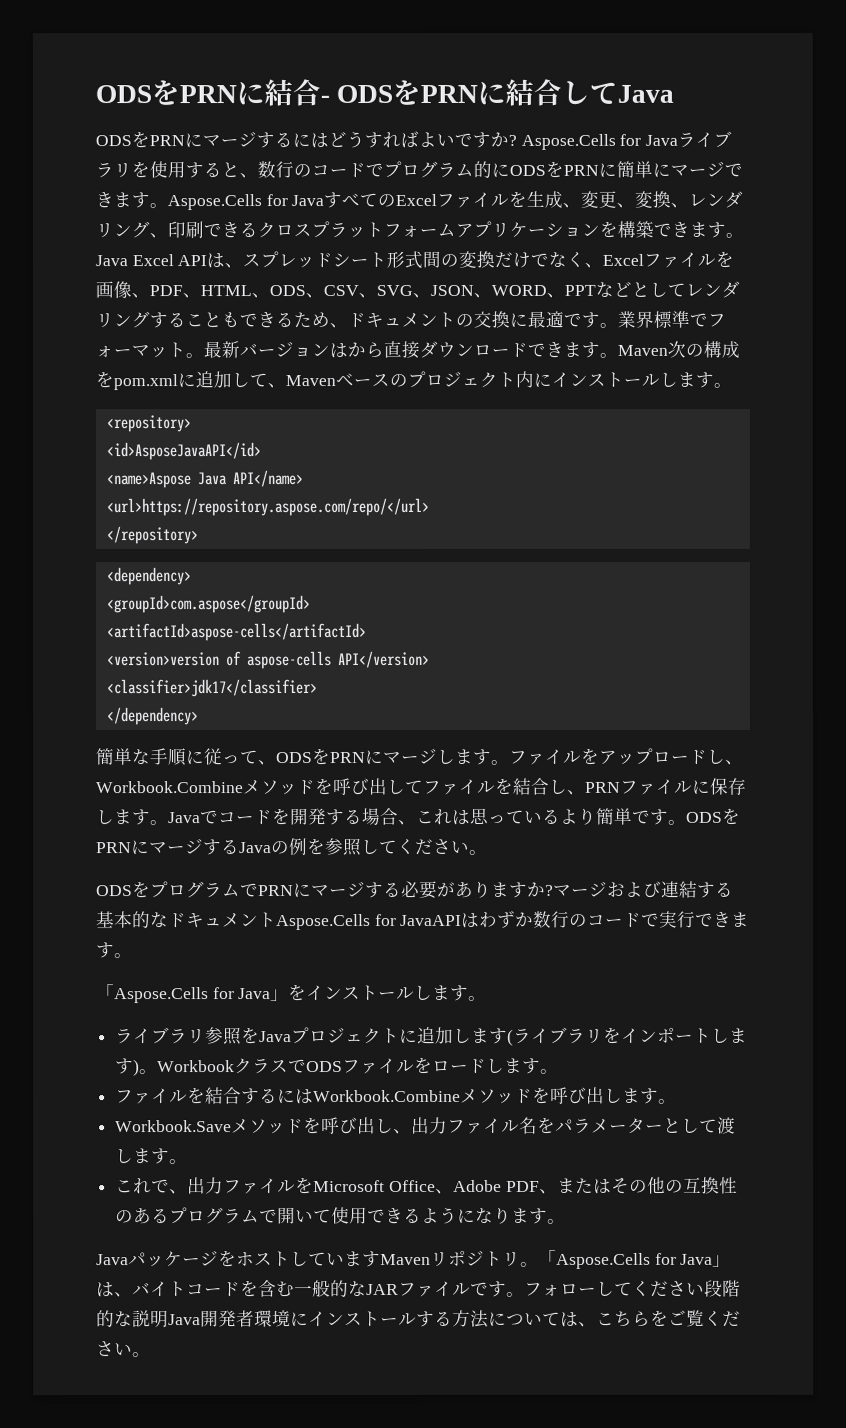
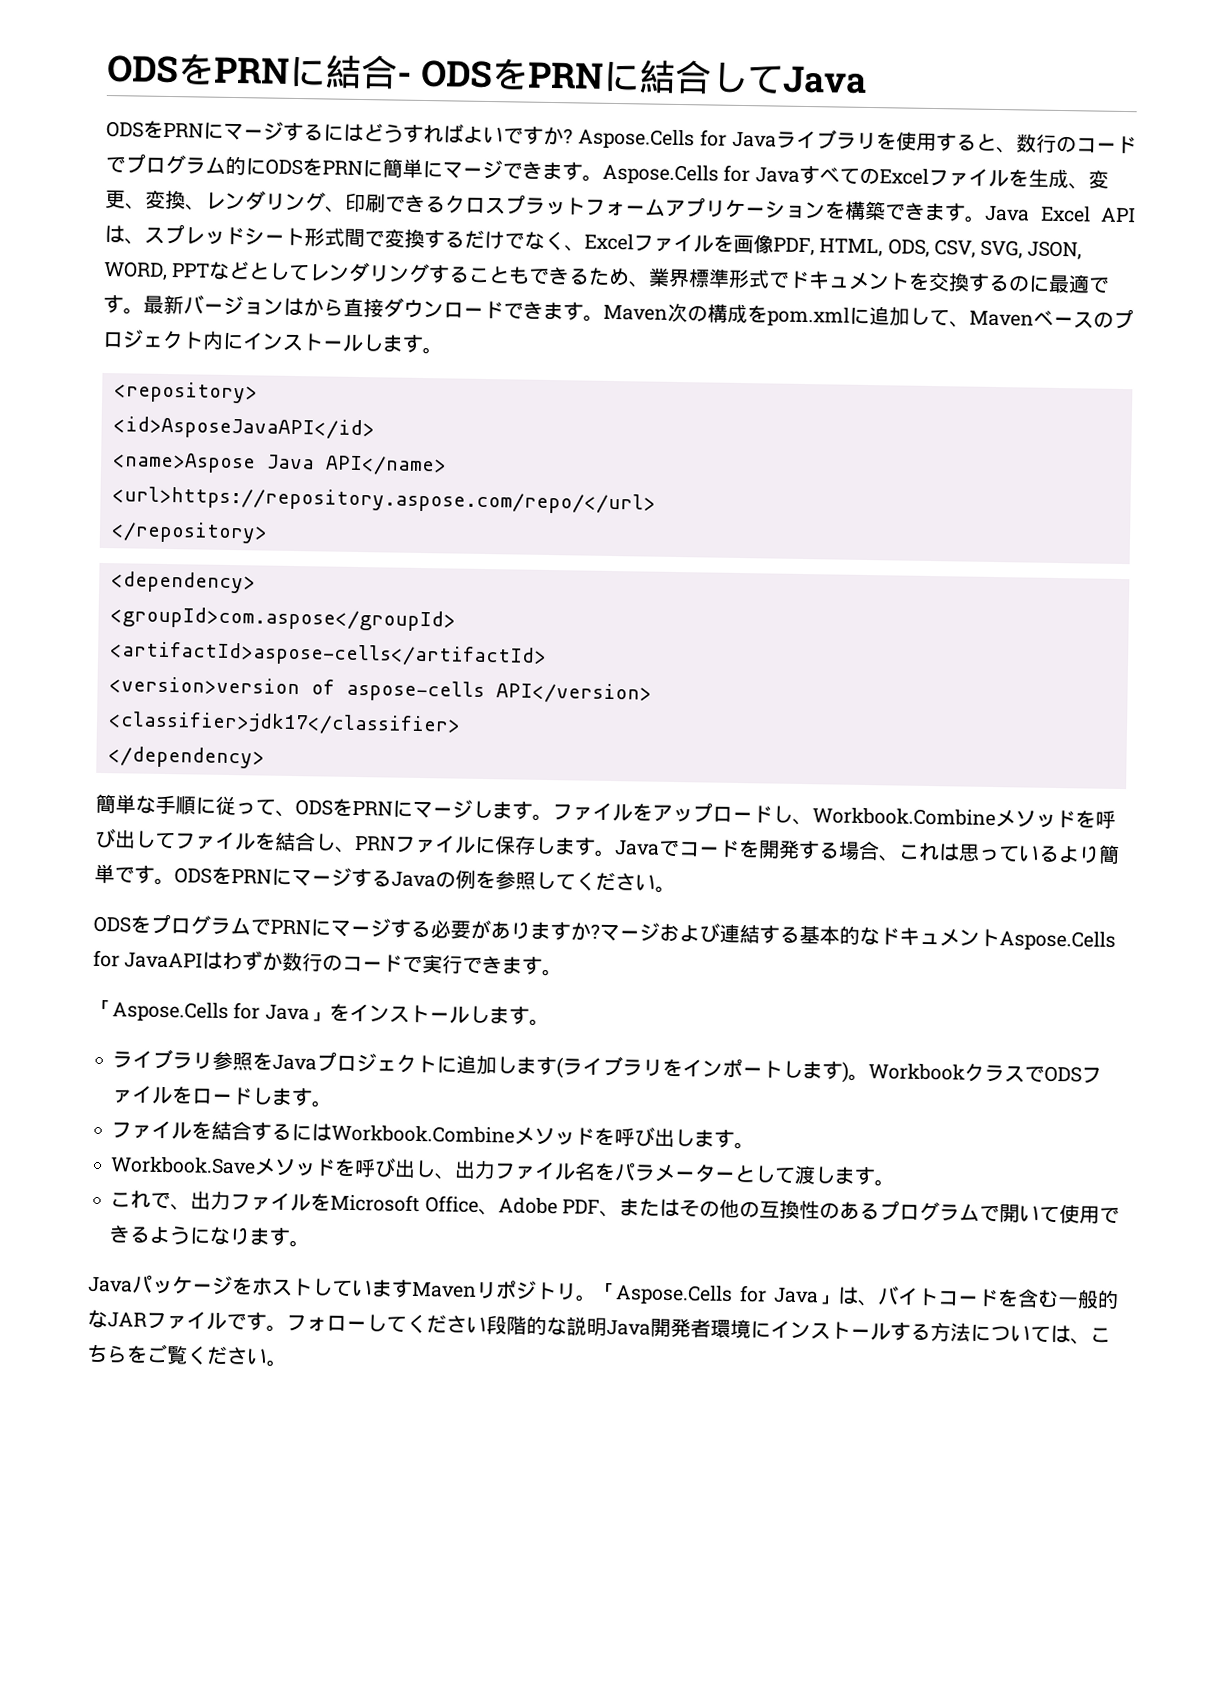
[440,250,496,268] の変換 -> [364,228,465,249] で変換する
[131,284,565,299] 、PDF、HTML、ODS、CSV、SVG、JSON、WORD、 -> [773,237,1083,260] [103,260,168,280] PDF, HTML, ODS, CSV, SVG, JSON, WORD,
[347,310,726,329] [95,342,186,359] ドキュメントの交換に最適です。業界標準でフォーマット -> [648,267,1111,294] [103,294,124,314] 業界標準形式でドキュメントを交換するのに最適です

